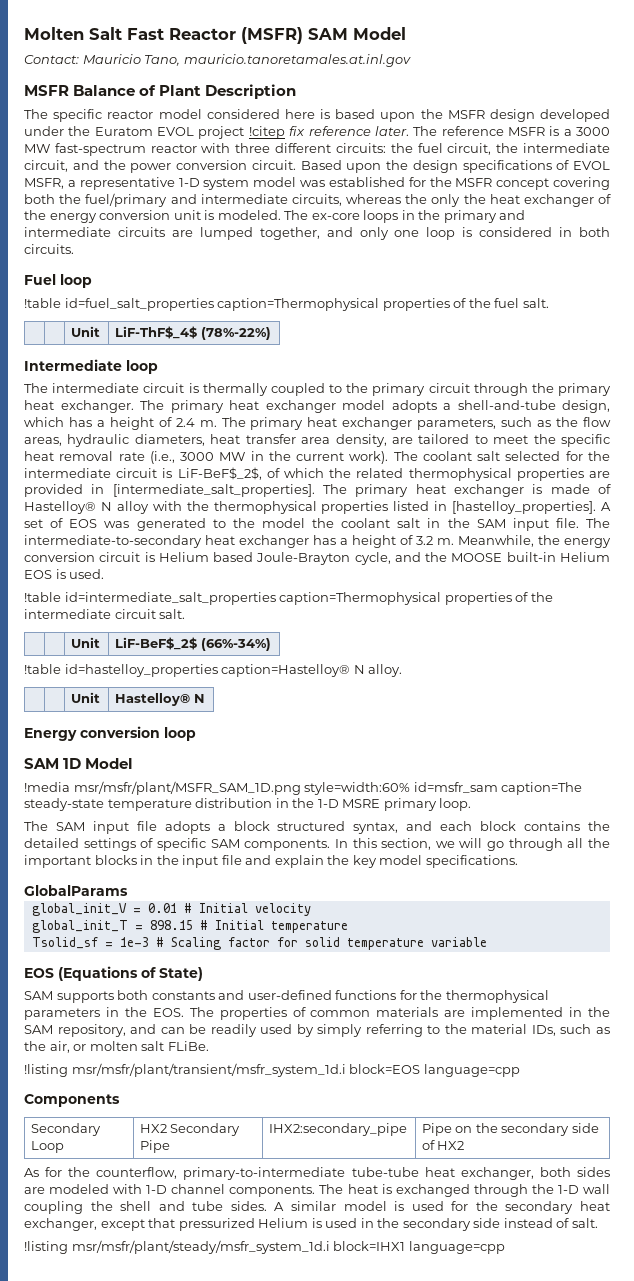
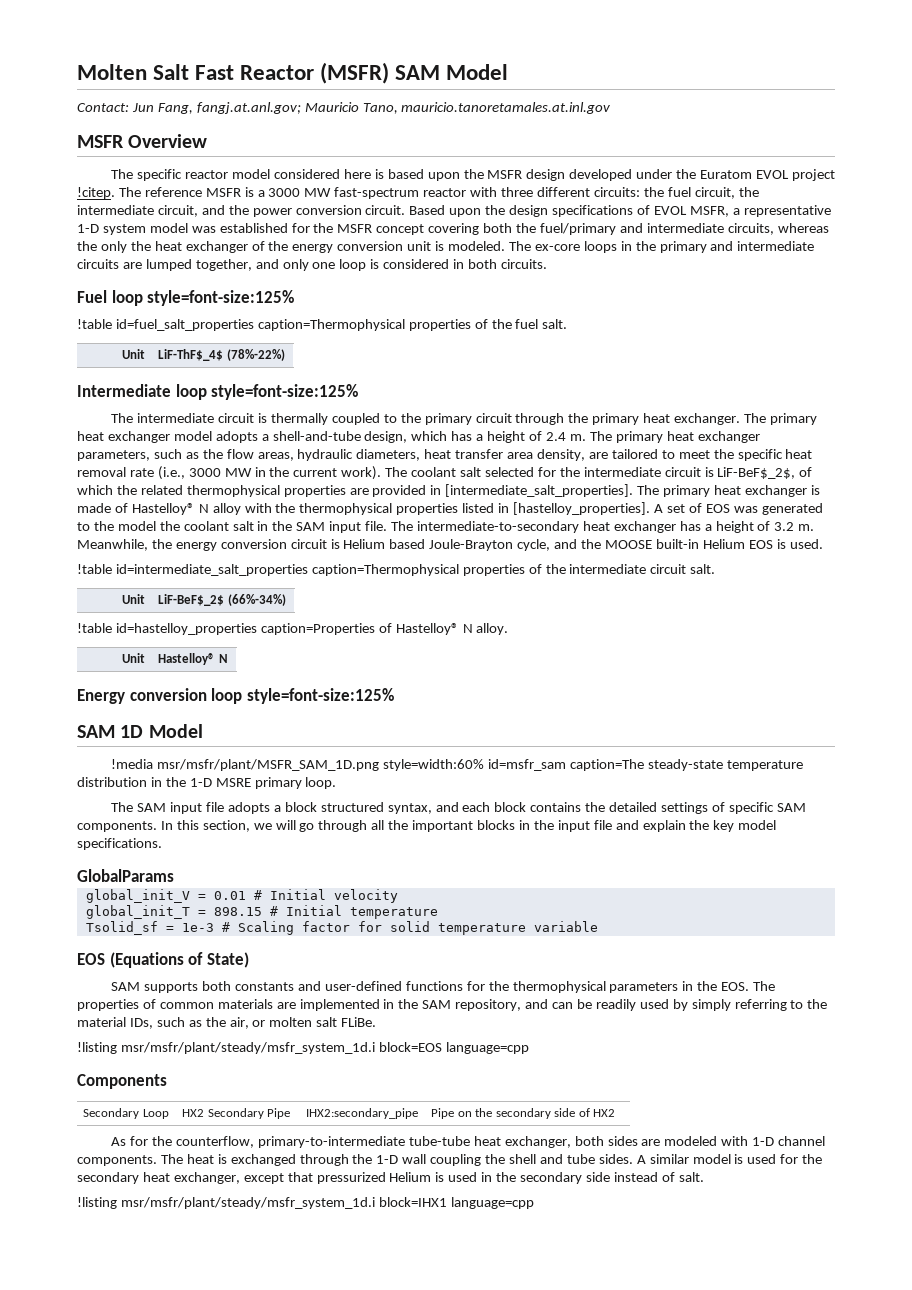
(79, 59) none -> [131,102,301,114] Jun Fang, fangj.at.anl.gov;
[73,84,297,99] Balance of Plant Description -> [128,134,208,148] Overview
[248,126,409,139] !citep fix reference later. -> [77,187,115,199] !citep.
(92, 281) none -> [147,290,295,306] style=font-size:125%
(158, 367) none -> [211,384,359,400] style=font-size:125%
[221,664,351,677] caption=Hastelloy® -> [260,623,459,635] caption=Properties of Hastelloy®
(196, 734) none -> [246,688,394,704] style=font-size:125%
[71,1063,346,1077] msr/msfr/plant/transient/msfr_system_1d.i -> [120,1042,375,1054] msr/msfr/plant/steady/msfr_system_1d.i

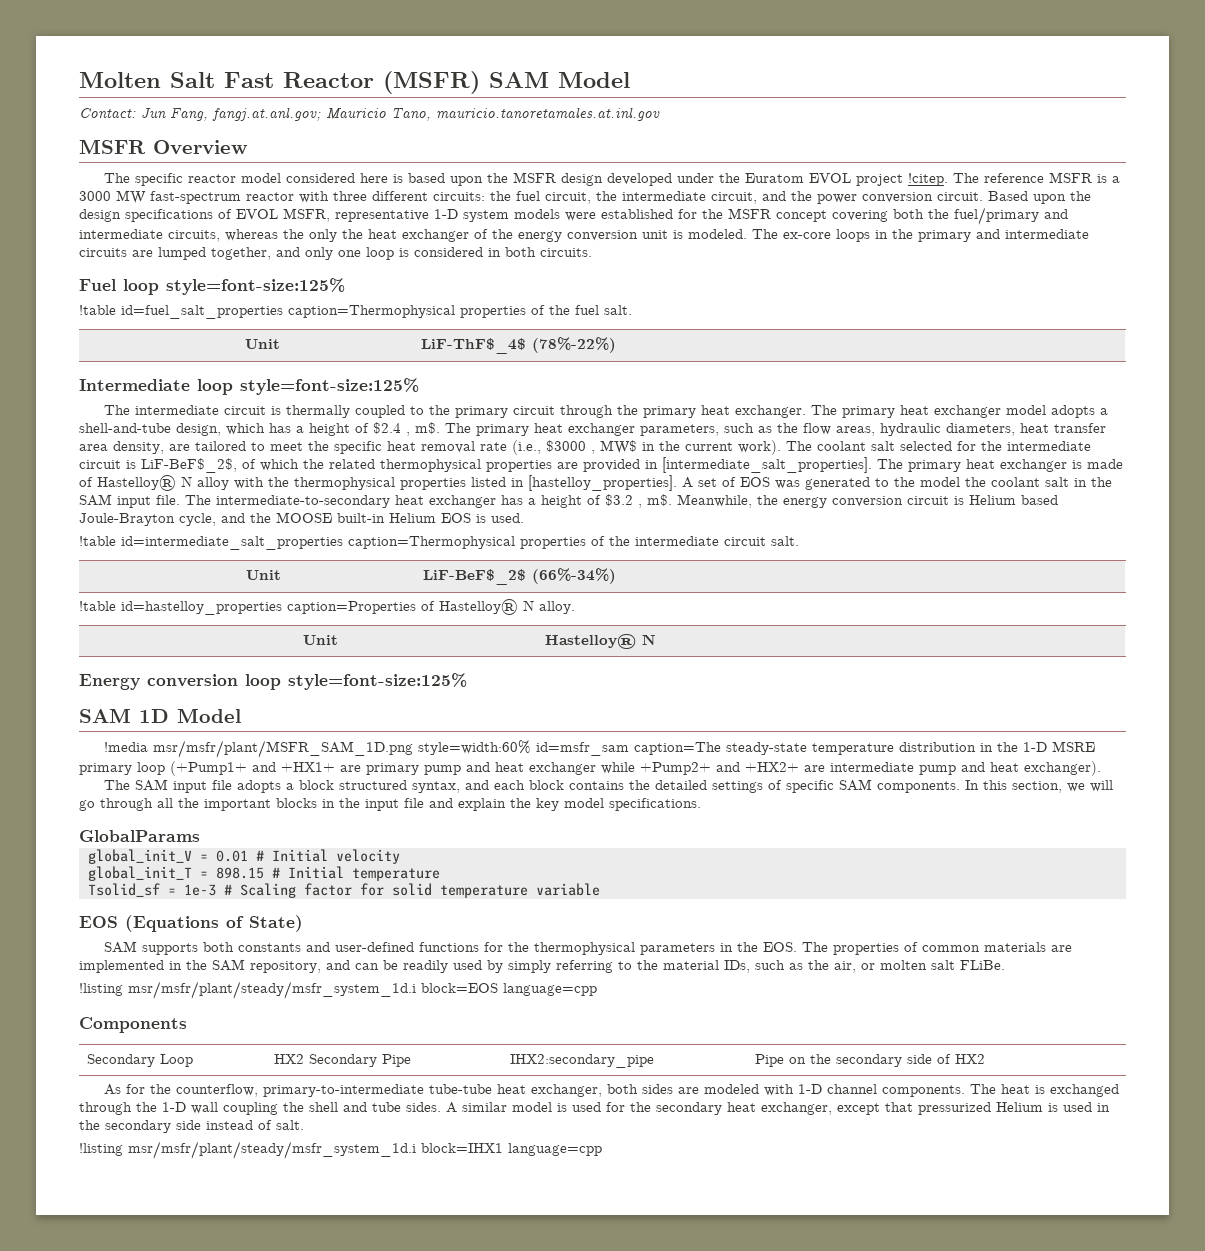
[732,208,740,215] a -> (330, 215) none
[149,223,216,233] model was -> [514,209,596,221] models were
[545,432,586,441] 2.4 m. -> [373,422,440,436] $2.4 , m$.
[188,468,252,477] 3000 MW -> [546,440,637,454] $3000 , MW$
[774,522,815,531] 3.2 m. -> [605,494,672,508] $3.2 , m$.
[305,777,337,789] loop. -> [137,761,1101,776] loop (+Pump1+ and +HX1+ are primary pump and heat exchanger while +Pump2+ and +HX2+ are intermediate pump and heat exchanger).

